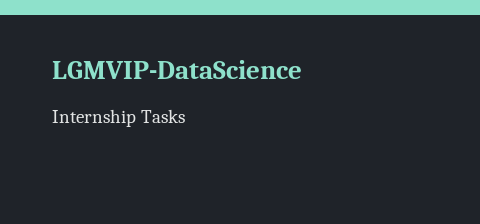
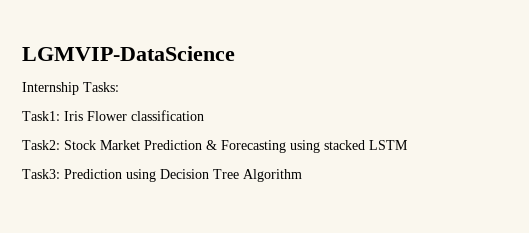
[141,109,186,123] Tasks -> [83,82,119,92] [22,110,204,121] [22,140,408,153] [22,169,302,182] Tasks: // Task1: Iris Flower classification // Task2: Stock Market Prediction & Forecasting using stacked LSTM // Task3: Prediction using Decision Tree Algorithm

